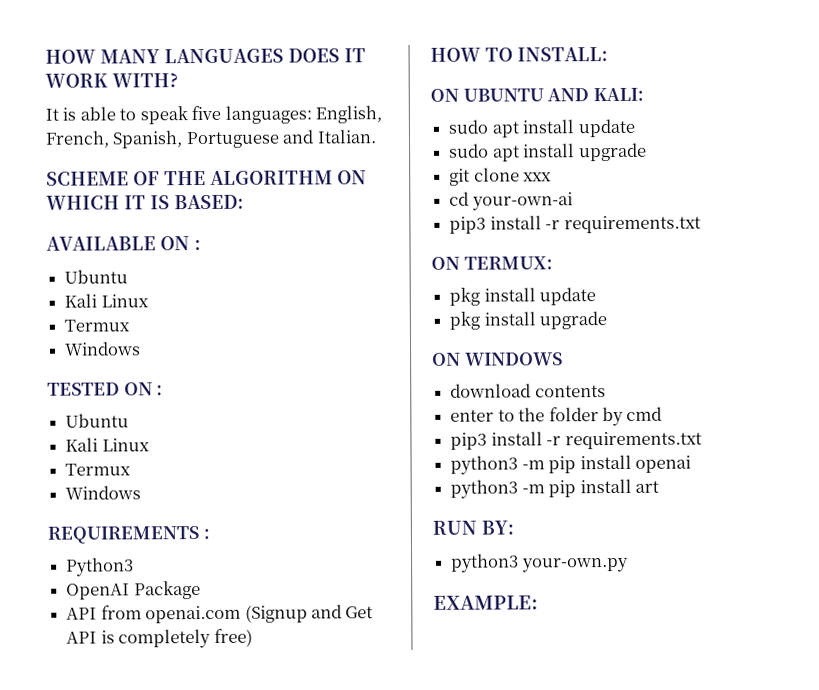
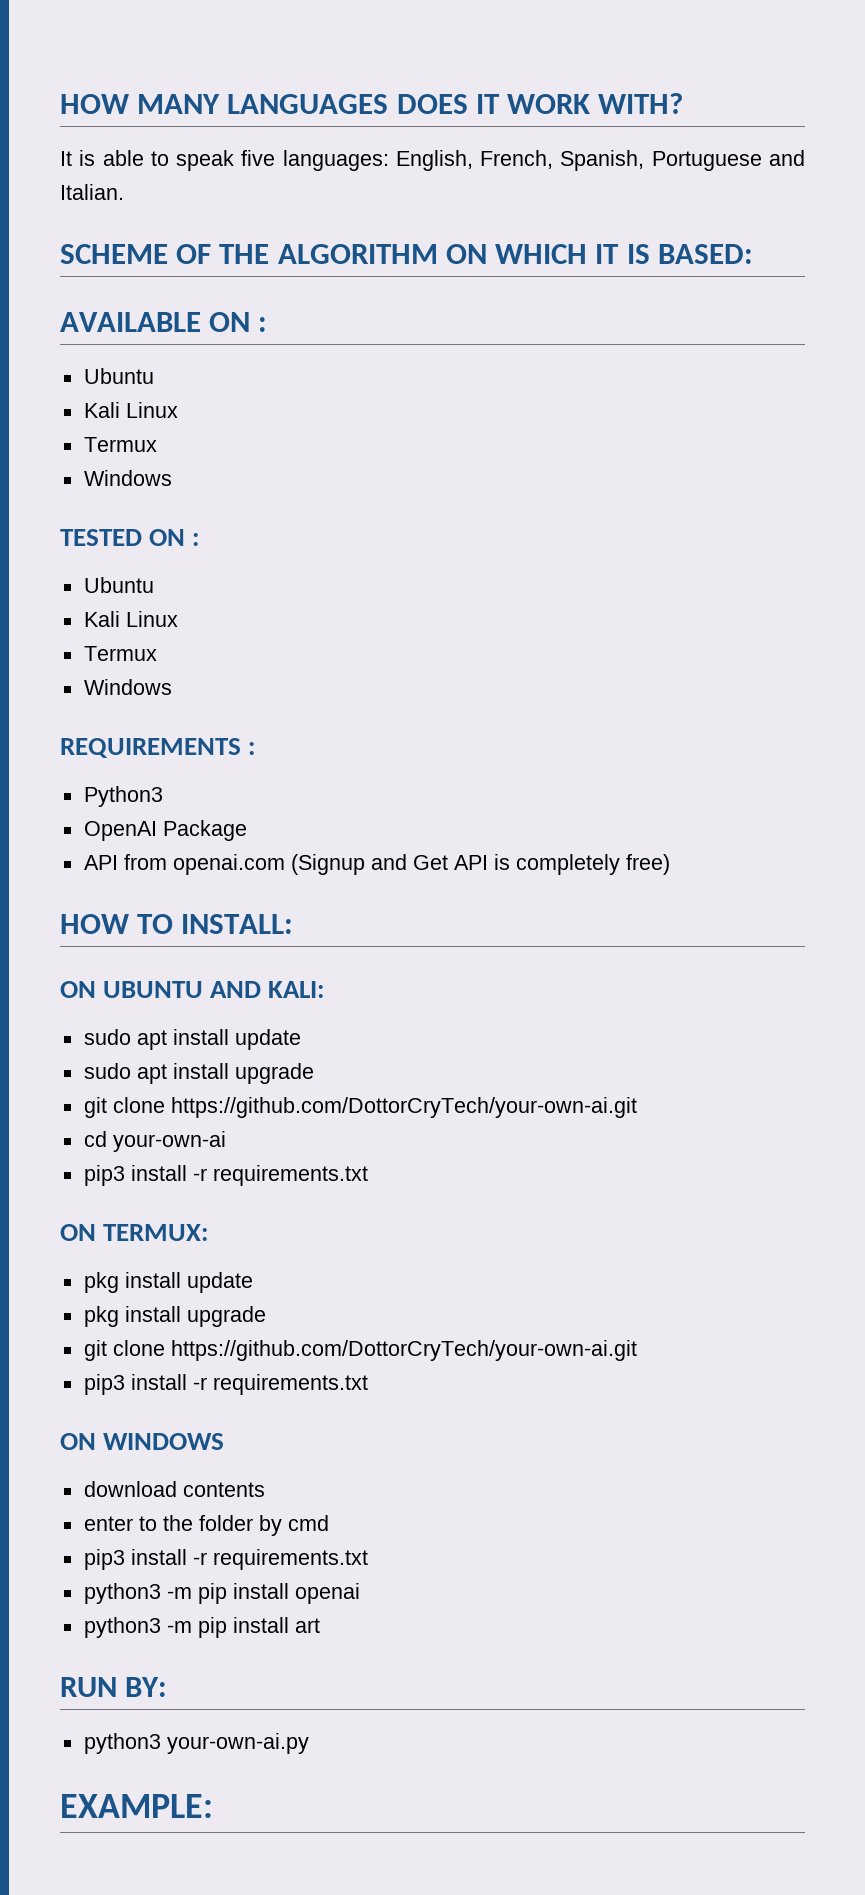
[523,172,553,182] xxx -> [170,1097,637,1118] https://github.com/DottorCryTech/your-own-ai.git
(608, 320) none -> [83,1340,637,1361] [83,1374,368,1395] // git clone https://github.com/DottorCryTech/your-own-ai.git // pip3 install -r requirements.txt
[521,557,629,573] your-own.py -> [166,1733,309,1754] your-own-ai.py

